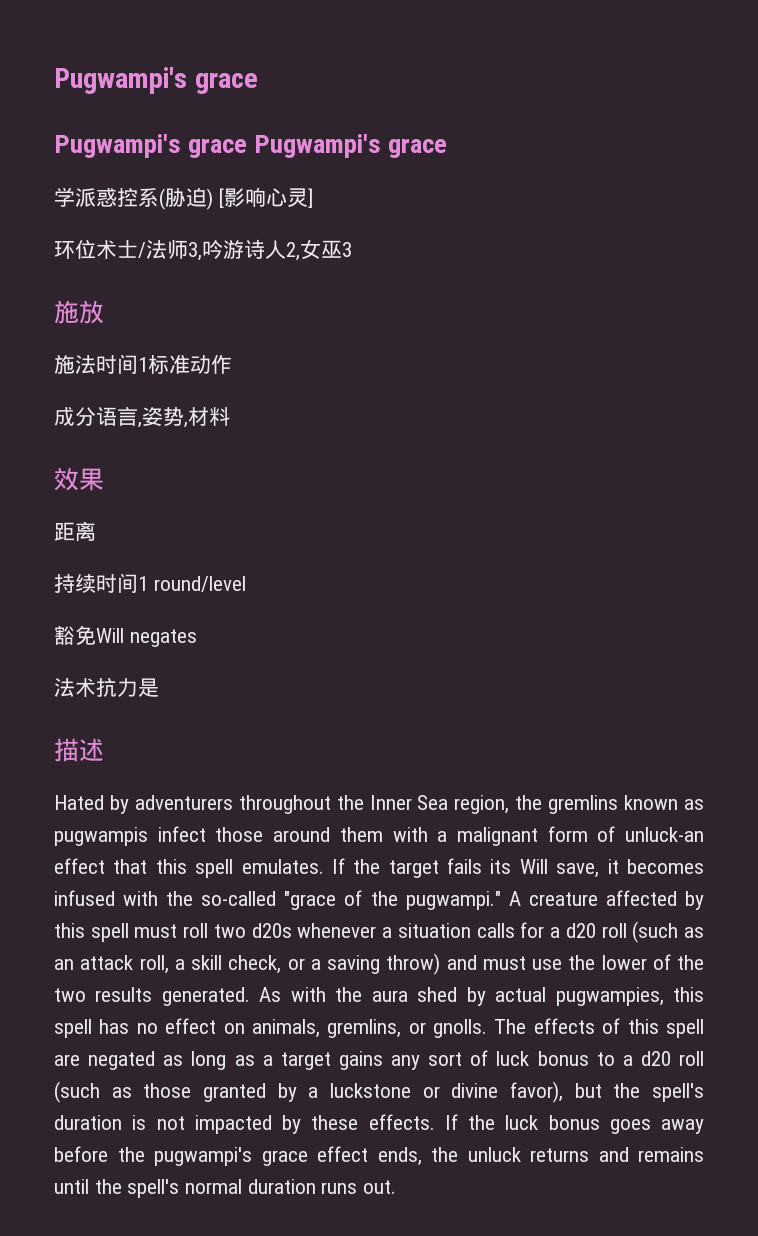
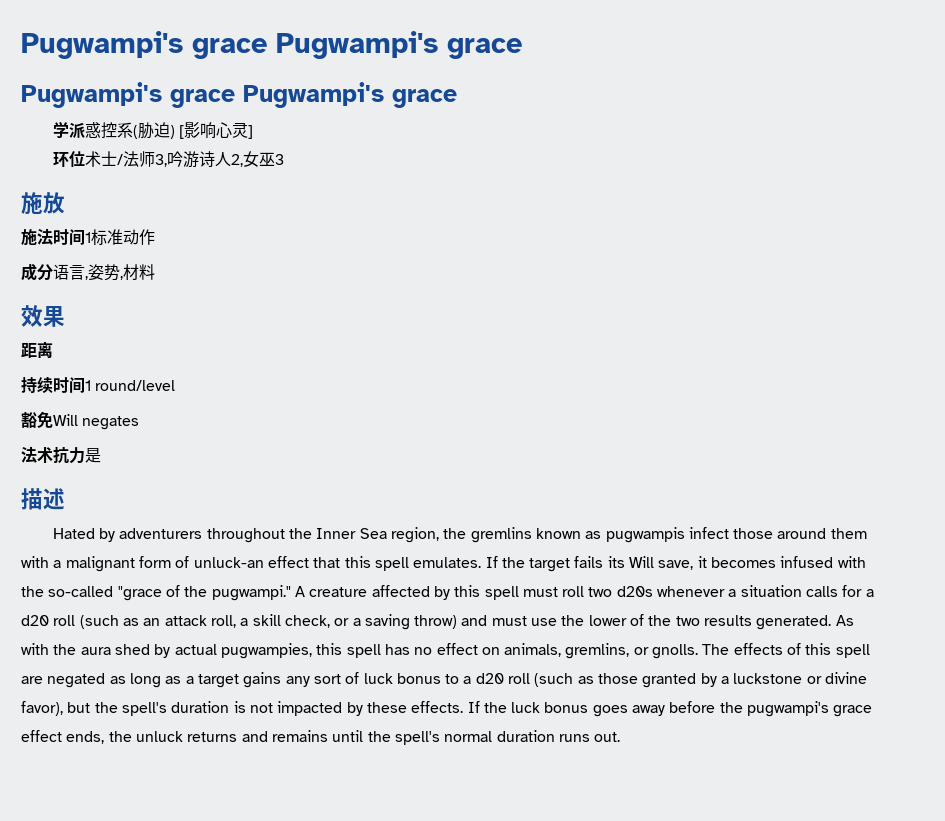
[54,67,258,94] Pugwampi's grace -> [21,31,522,59] Pugwampi's grace Pugwampi's grace

